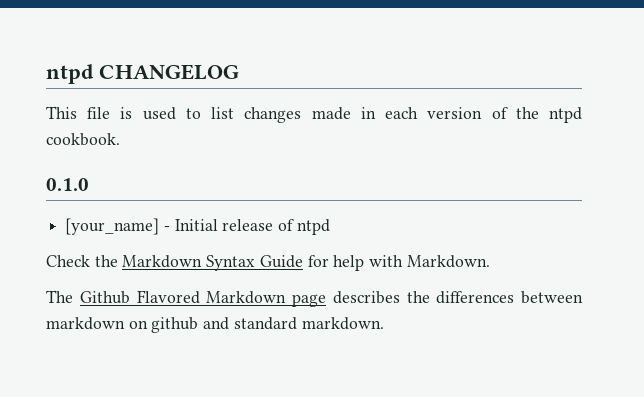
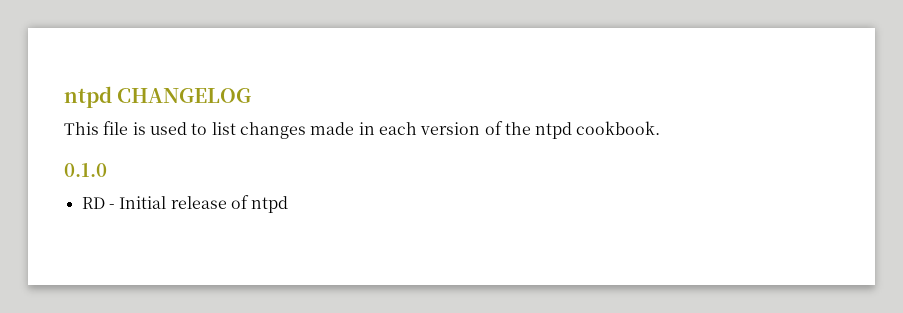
[65,218,160,235] [your_name] -> [81,197,105,209] RD
[46,255,490,271] [46,290,583,307] [46,317,384,333] // Check the Markdown Syntax Guide for help with Markdown. // The Github Flavored Markdown page describes the differences between markdown on github and standard markdown. -> (289, 204) none

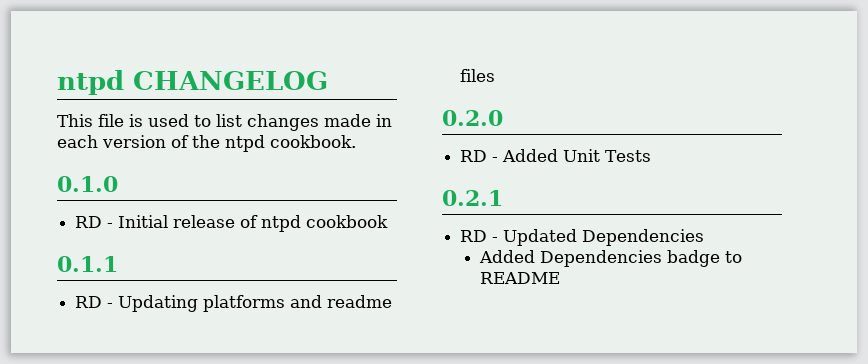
(289, 204) none -> [306,215,389,228] [57,256,118,272] [75,295,393,312] [460,69,496,82] [442,110,503,126] [460,149,652,162] [442,190,503,206] [460,229,705,246] [479,250,743,267] [480,272,561,284] cookbook // 0.1.1 // RD - Updating platforms and readme files // 0.2.0 // RD - Added Unit Tests // 0.2.1 // RD - Updated Dependencies // Added Dependencies badge to README

